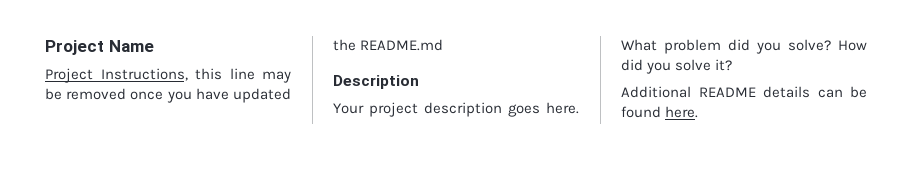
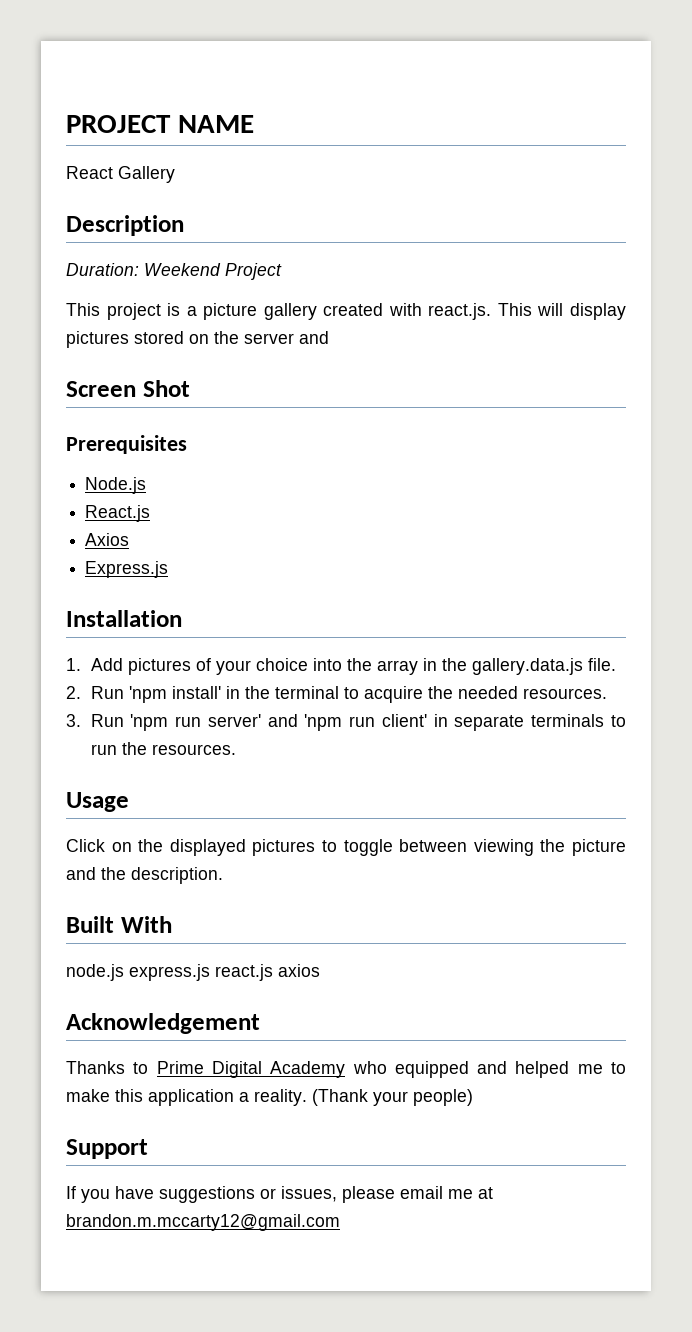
[45,40,154,55] [45,68,291,83] [45,88,291,103] [333,39,444,51] [333,75,419,89] [333,102,579,117] [621,39,867,54] [621,59,733,74] [621,86,867,98] [621,106,699,118] Project Name // Project Instructions, this line may be removed once you have updated the README.md // Description // Your project description goes here. What problem did you solve? How did you solve it? // Additional README details can be found here. -> [66,115,254,133] [66,166,175,183] [66,215,184,236] [66,263,282,280] [66,303,626,320] [66,331,329,348] [66,380,190,397] [66,435,187,454] [85,477,147,494] [85,505,151,522] [85,533,130,546] [85,561,169,578] [66,610,182,627] [66,658,616,675] [66,686,607,703] [66,714,626,731] [90,742,236,755] [66,792,129,812] [66,839,627,856] [66,867,223,884] [66,916,172,933] [66,964,320,981] [66,1013,260,1034] [66,1061,626,1078] [66,1089,473,1106] [66,1139,148,1159] [66,1186,493,1203] [66,1214,340,1231] PROJECT NAME // React Gallery // Description // Duration: Weekend Project // This project is a picture gallery created with react.js. This will display pictures stored on the server and // Screen Shot // Prerequisites // Node.js // React.js // Axios // Express.js // Installation // 1. Add pictures of your choice into the array in the gallery.data.js file. // 2. Run 'npm install' in the terminal to acquire the needed resources. // 3. Run 'npm run server' and 'npm run client' in separate terminals to run the resources. // Usage // Click on the displayed pictures to toggle between viewing the picture and the description. // Built With // node.js express.js react.js axios // Acknowledgement // Thanks to Prime Digital Academy who equipped and helped me to make this application a reality. (Thank your people) // Support // If you have suggestions or issues, please email me at brandon.m.mccarty12@gmail.com

